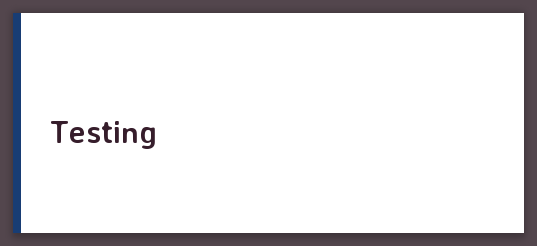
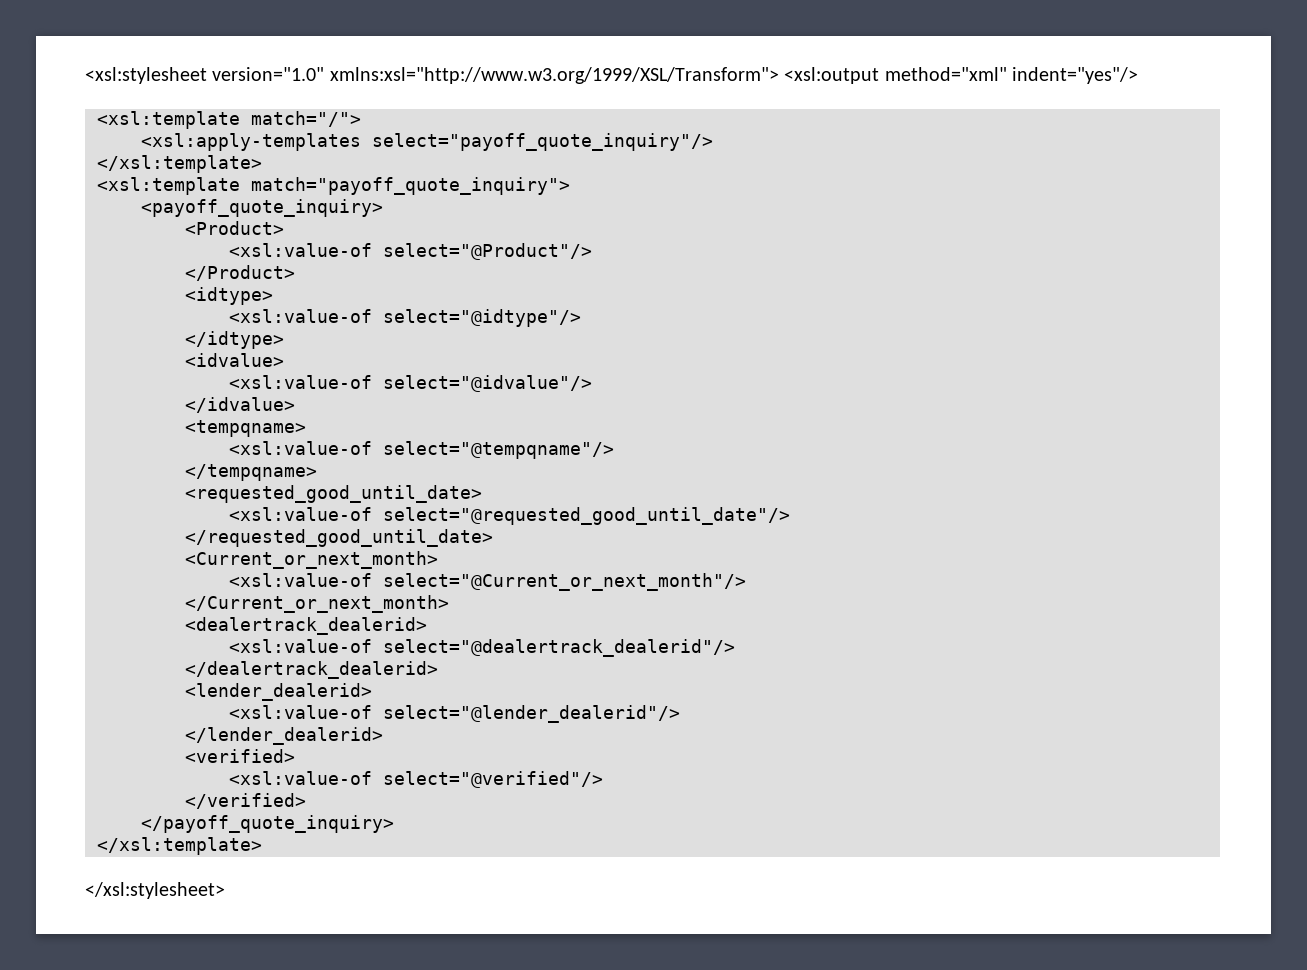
[50,121,157,149] Testing -> [85,67,1138,84] [97,111,361,129] [141,133,713,151] [97,155,262,173] [97,177,570,195] [141,199,383,217] [185,221,284,235] [229,243,592,260] [185,265,295,281] [185,287,273,305] [229,309,581,327] [185,331,284,349] [185,353,284,367] [229,375,592,392] [185,397,295,413] [185,420,306,437] [229,441,614,459] [185,464,317,481] [185,485,482,503] [229,507,790,525] [185,529,493,547] [185,551,438,569] [229,573,746,591] [185,595,449,613] [185,617,427,635] [229,639,735,657] [185,661,438,679] [185,683,372,701] [229,705,680,723] [185,727,383,745] [185,749,295,763] [229,771,603,788] [185,793,306,809] [141,815,394,833] [97,837,262,855] [85,882,225,899] <xsl:stylesheet version="1.0" xmlns:xsl="http://www.w3.org/1999/XSL/Transform"> <xsl:output method="xml" indent="yes"/> // <xsl:template match="/"> // <xsl:apply-templates select="payoff_quote_inquiry"/> // </xsl:template> // <xsl:template match="payoff_quote_inquiry"> // <payoff_quote_inquiry> // <Product> // <xsl:value-of select="@Product"/> // </Product> // <idtype> // <xsl:value-of select="@idtype"/> // </idtype> // <idvalue> // <xsl:value-of select="@idvalue"/> // </idvalue> // <tempqname> // <xsl:value-of select="@tempqname"/> // </tempqname> // <requested_good_until_date> // <xsl:value-of select="@requested_good_until_date"/> // </requested_good_until_date> // <Current_or_next_month> // <xsl:value-of select="@Current_or_next_month"/> // </Current_or_next_month> // <dealertrack_dealerid> // <xsl:value-of select="@dealertrack_dealerid"/> // </dealertrack_dealerid> // <lender_dealerid> // <xsl:value-of select="@lender_dealerid"/> // </lender_dealerid> // <verified> // <xsl:value-of select="@verified"/> // </verified> // </payoff_quote_inquiry> // </xsl:template> // </xsl:stylesheet>

